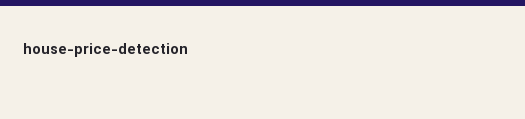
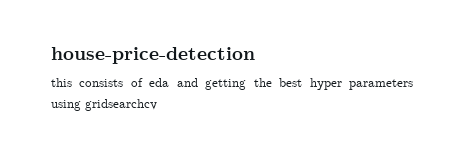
(188, 50) none -> [51,78,414,90] [51,99,157,111] // this consists of eda and getting the best hyper parameters using gridsearchcv

